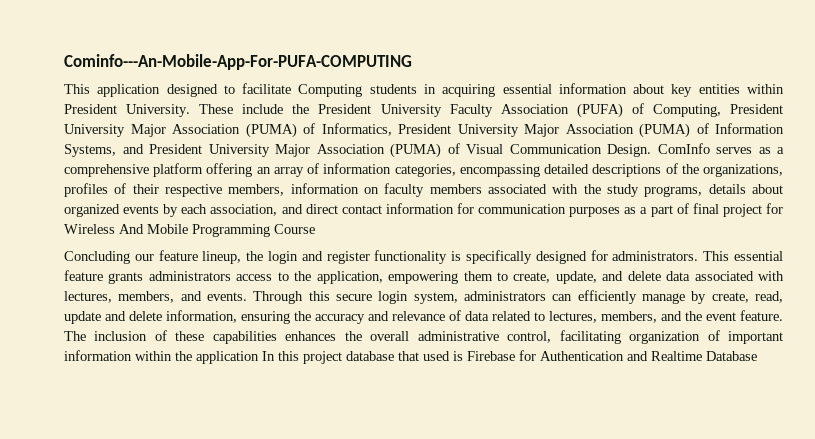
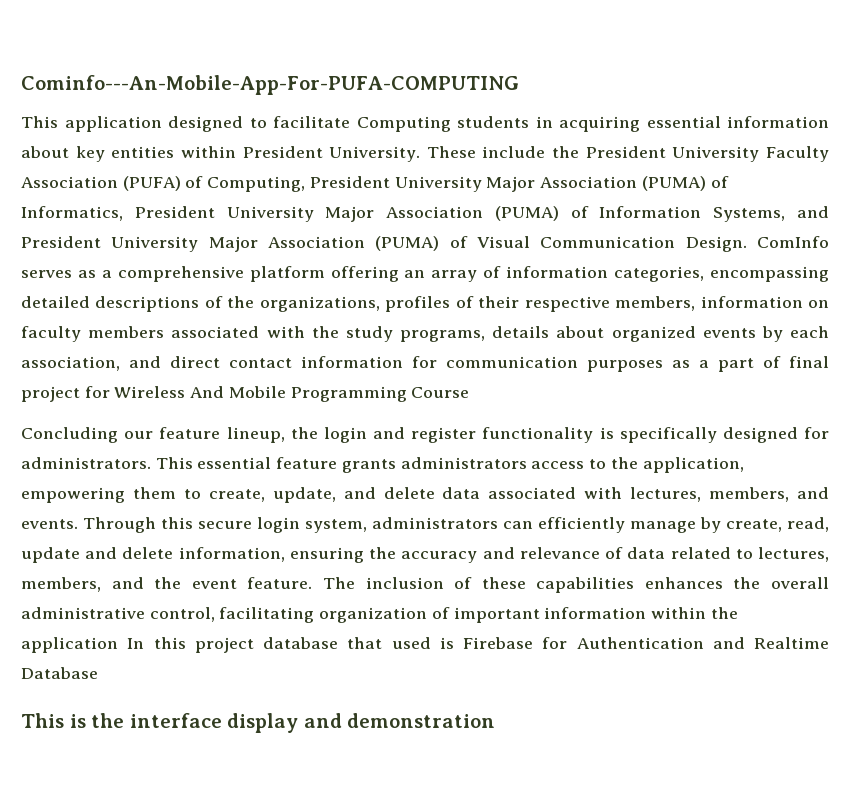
(757, 356) none -> [21,713,496,733] // This is the interface display and demonstration

